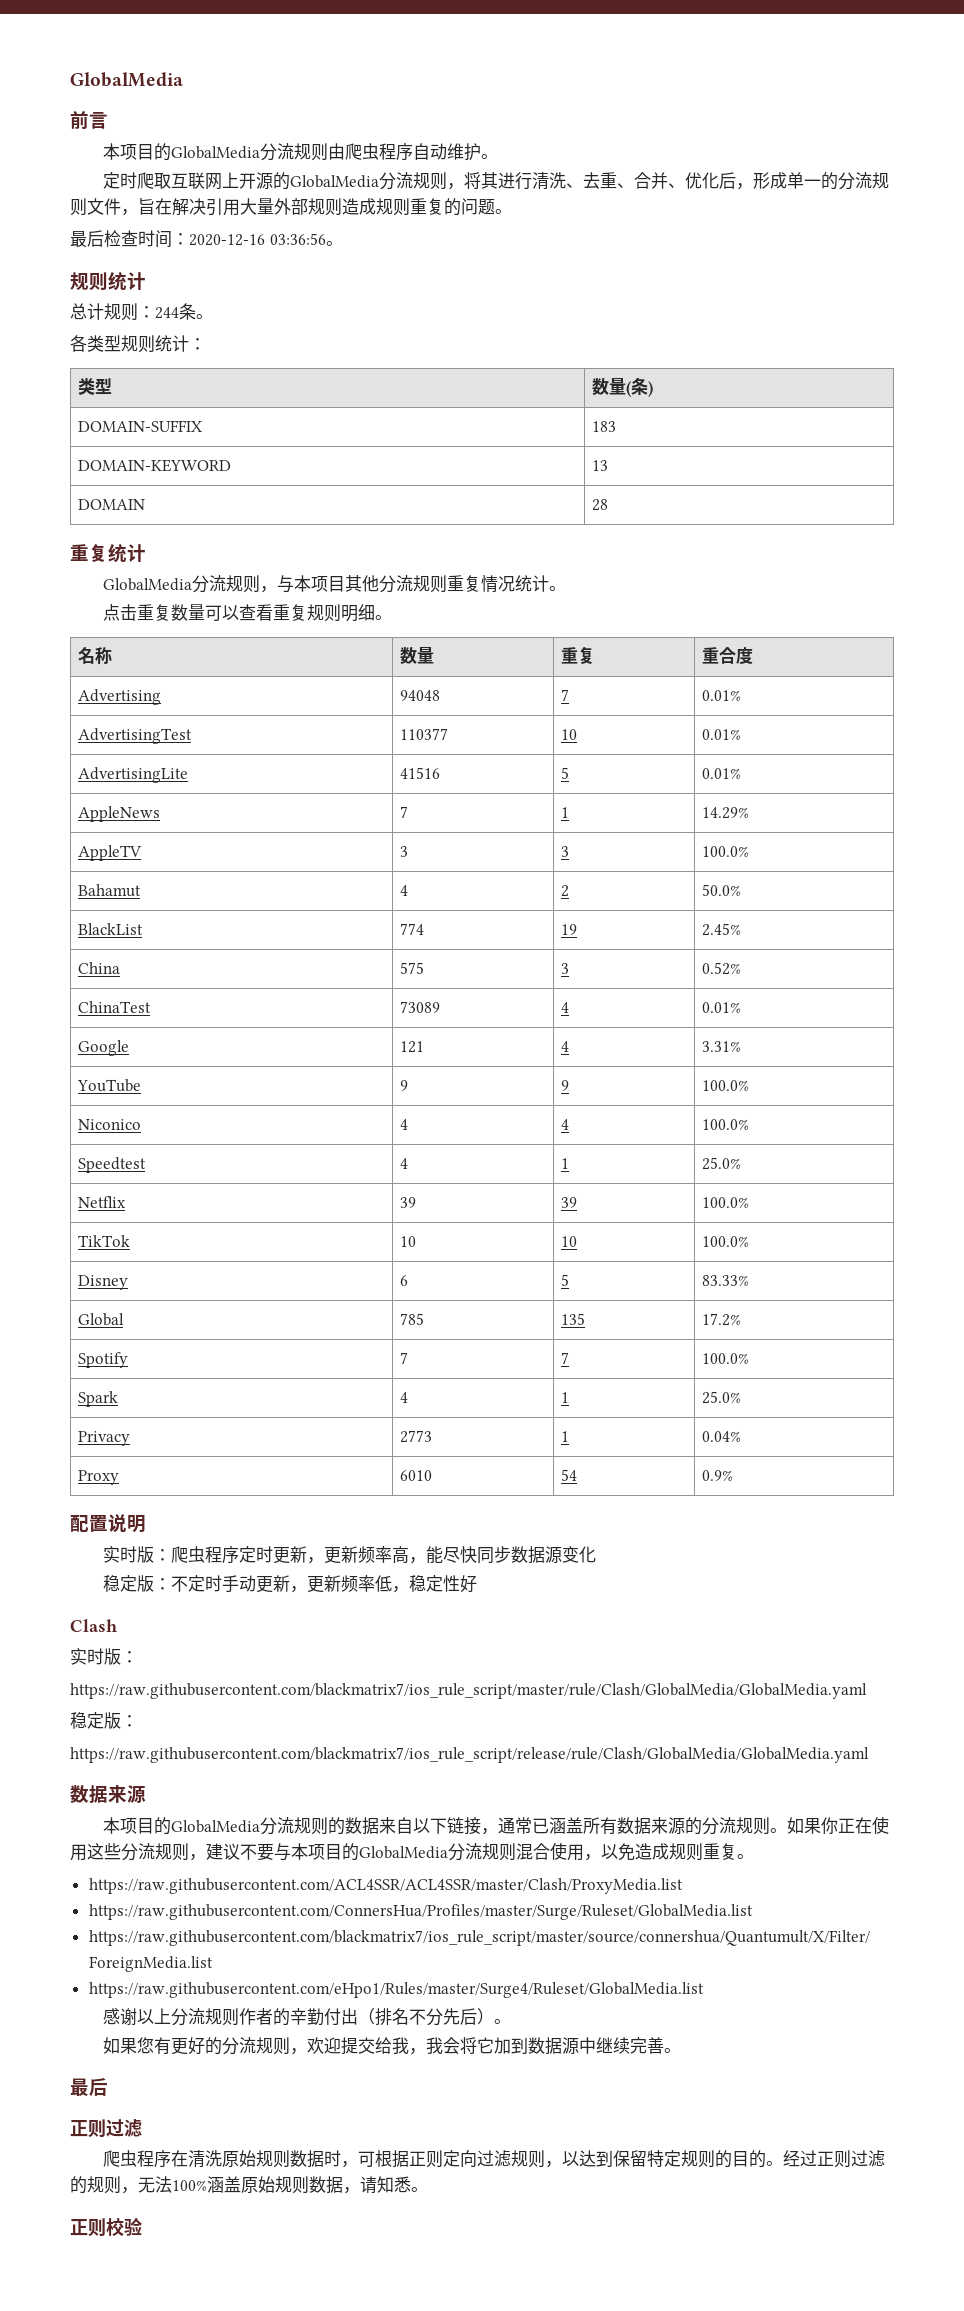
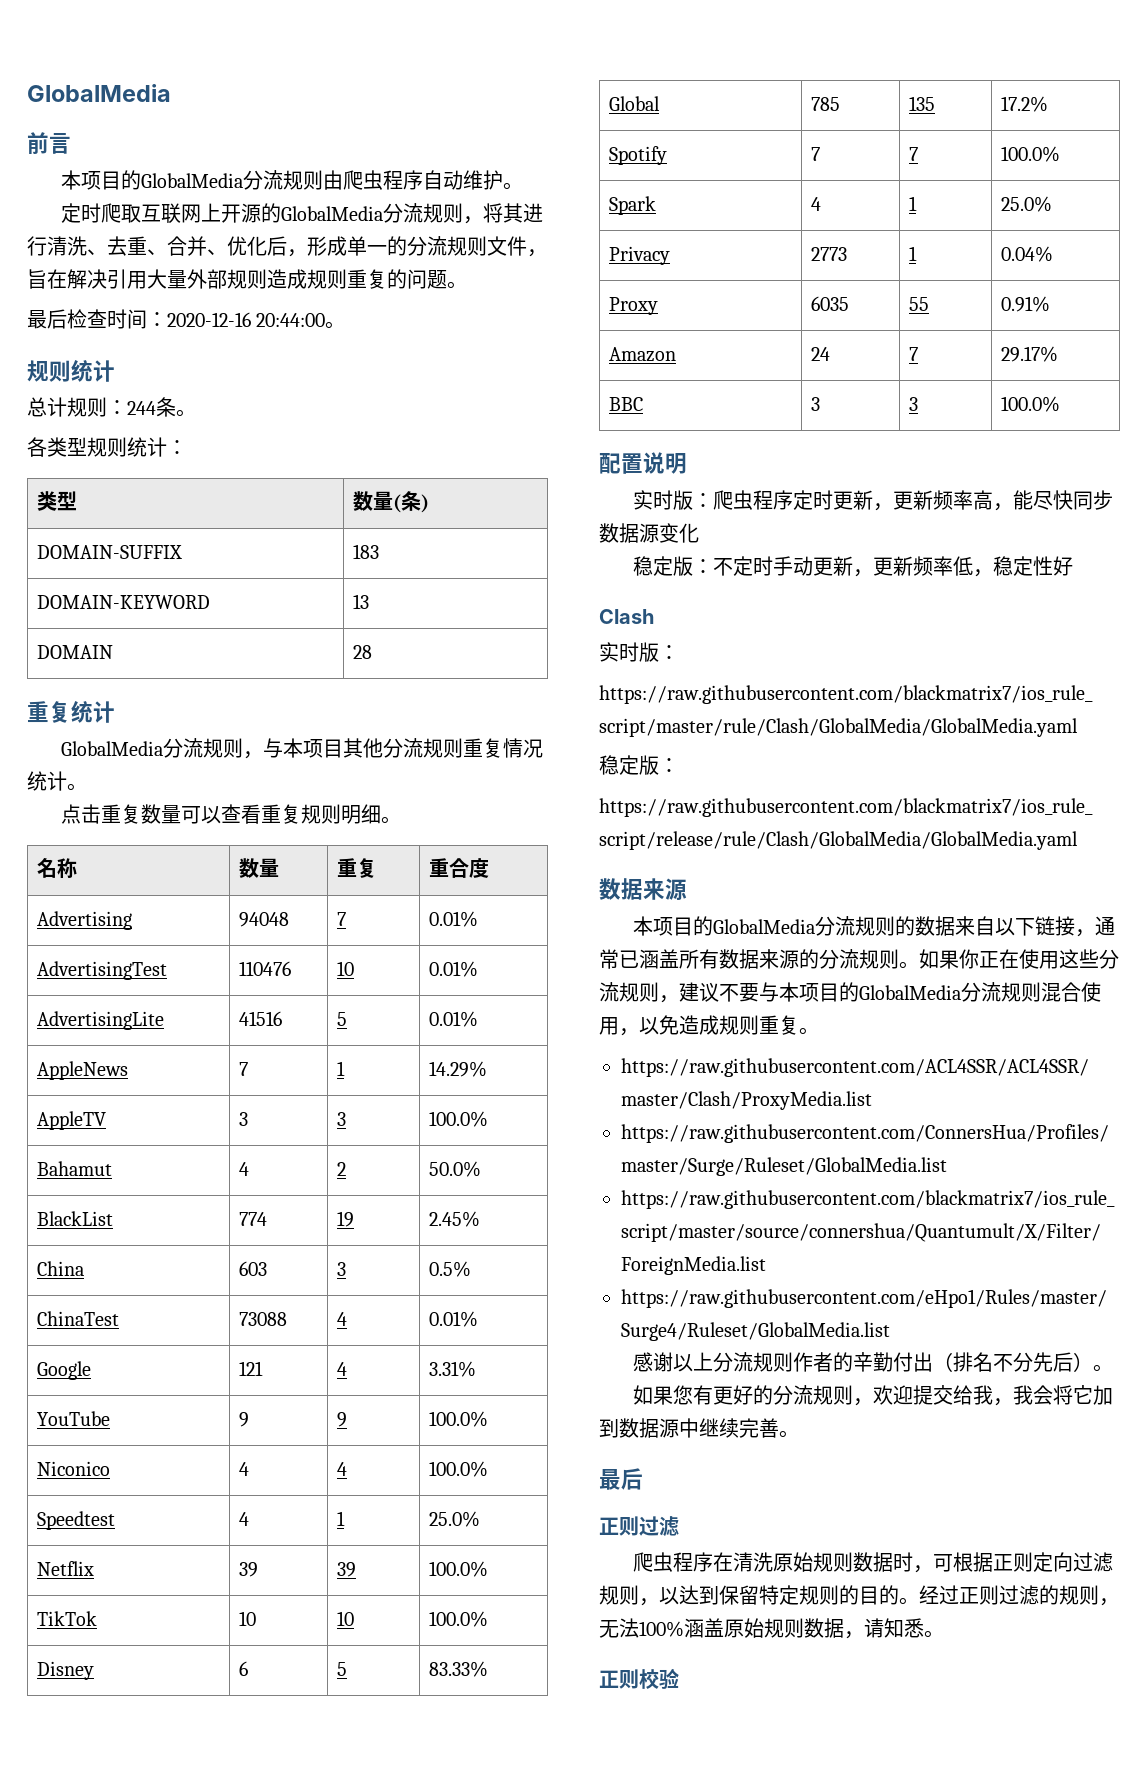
[269,233,326,245] 03:36:56 -> [256,313,326,327] 20:44:00
[400,728,449,740] 110377 -> [239,961,292,976] 110476
[400,962,425,974] [561,963,570,974] [702,962,742,975] 575 | 3 | 0.52% -> [239,1261,268,1276] [337,1262,347,1276] [429,1261,472,1277] 603 | 3 | 0.5%
[400,1001,441,1013] 73089 -> [239,1312,288,1326] 73088
[400,1470,433,1481] [561,1469,578,1481] [702,1470,734,1481] 6010 | 54 | 0.9% -> [811,296,850,311] [909,297,930,311] [1001,296,1051,312] [609,347,677,362] [811,347,831,361] [909,347,919,361] [1001,346,1059,362] [609,397,644,411] [811,397,821,411] [909,397,919,411] [1001,396,1061,412] 6035 | 55 | 0.91% // Amazon | 24 | 7 | 29.17% // BBC | 3 | 3 | 100.0%

